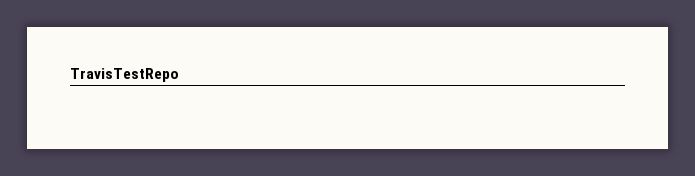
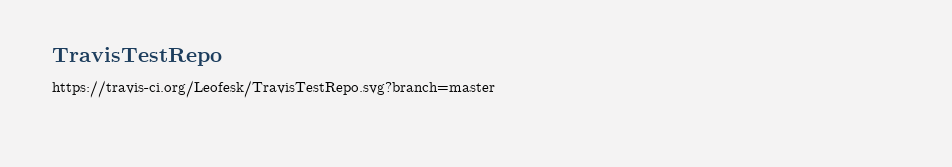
(179, 75) none -> [52,80,495,98] // https://travis-ci.org/Leofesk/TravisTestRepo.svg?branch=master

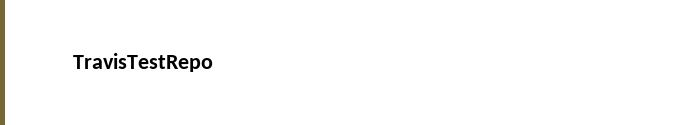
[52,80,495,98] // https://travis-ci.org/Leofesk/TravisTestRepo.svg?branch=master -> (213, 62) none

